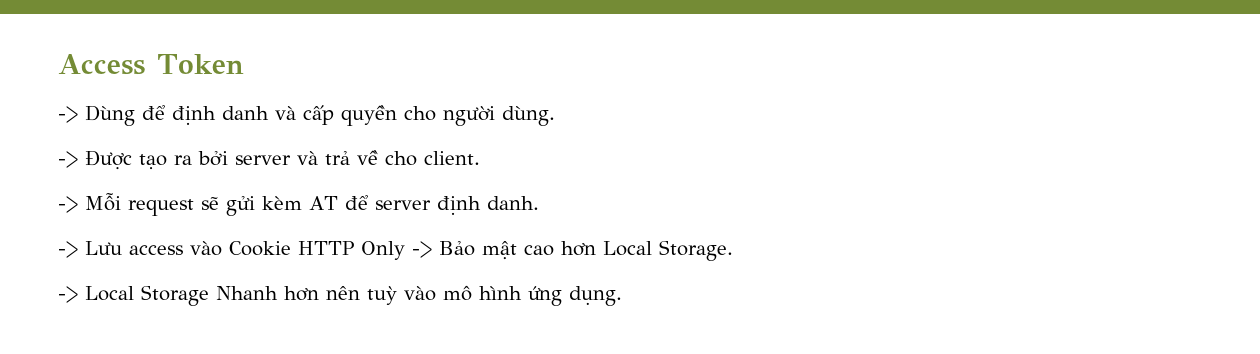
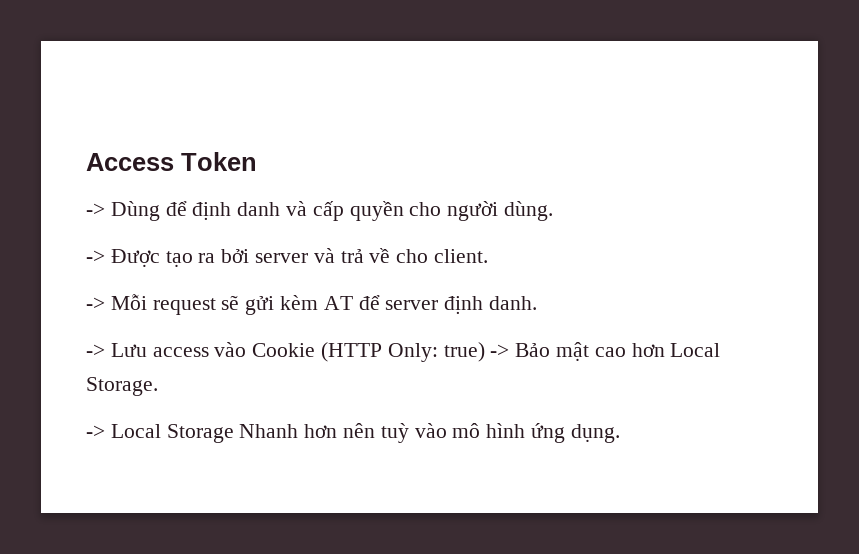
[298,241,405,260] HTTP Only -> [321,342,485,362] (HTTP Only: true)

